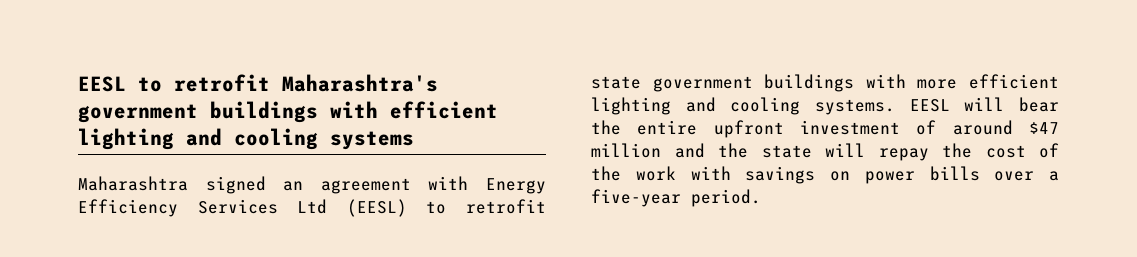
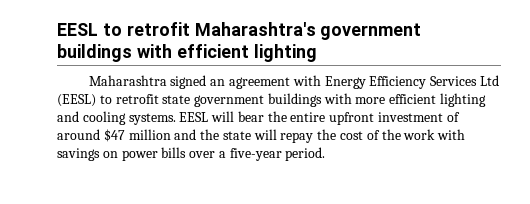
[186,128,414,150] and cooling systems -> (317, 53) none

